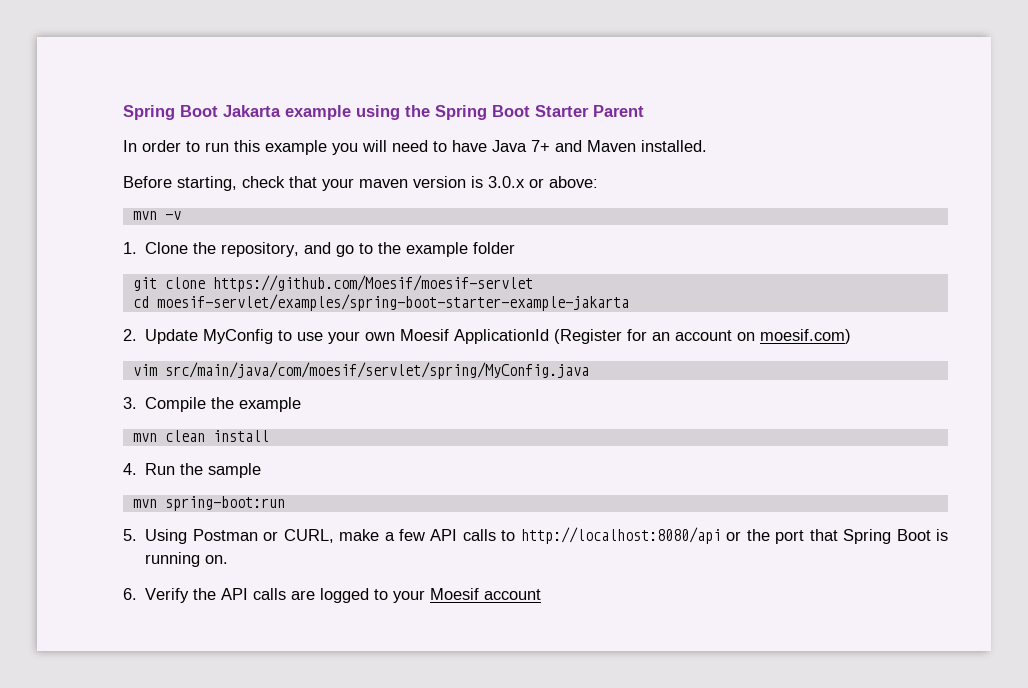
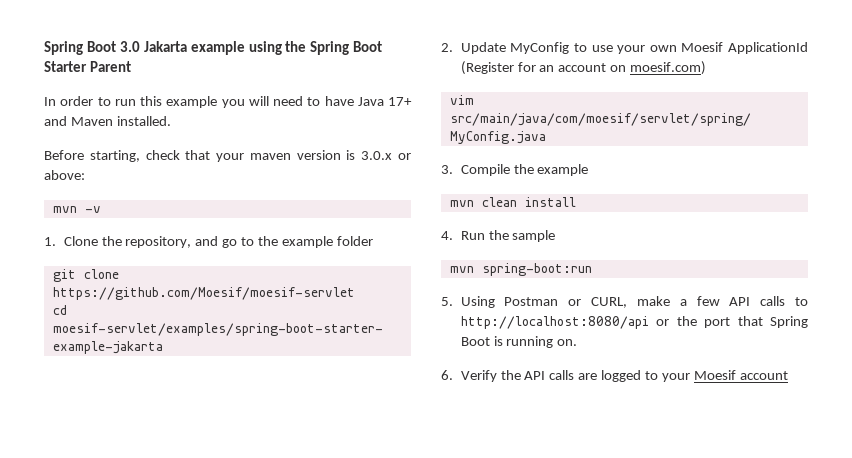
[123,105,218,120] Spring Boot -> [44,41,140,55] Spring Boot 3.0
[531,140,550,152] 7+ -> [388,97,412,106] 17+

